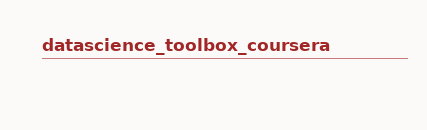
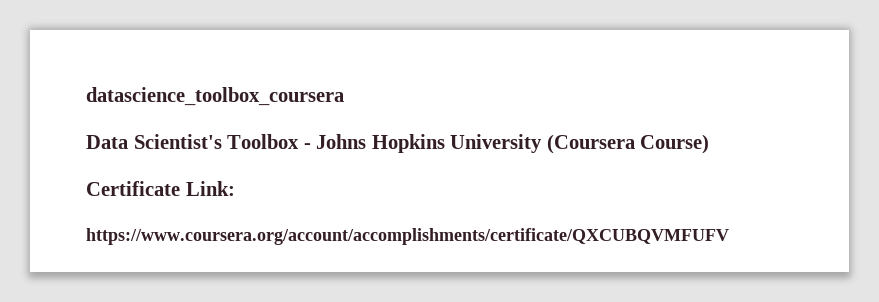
(330, 46) none -> [86,134,710,154] [86,181,235,196] [86,228,729,245] // Data Scientist's Toolbox - Johns Hopkins University (Coursera Course) // Certificate Link: // https://www.coursera.org/account/accomplishments/certificate/QXCUBQVMFUFV

